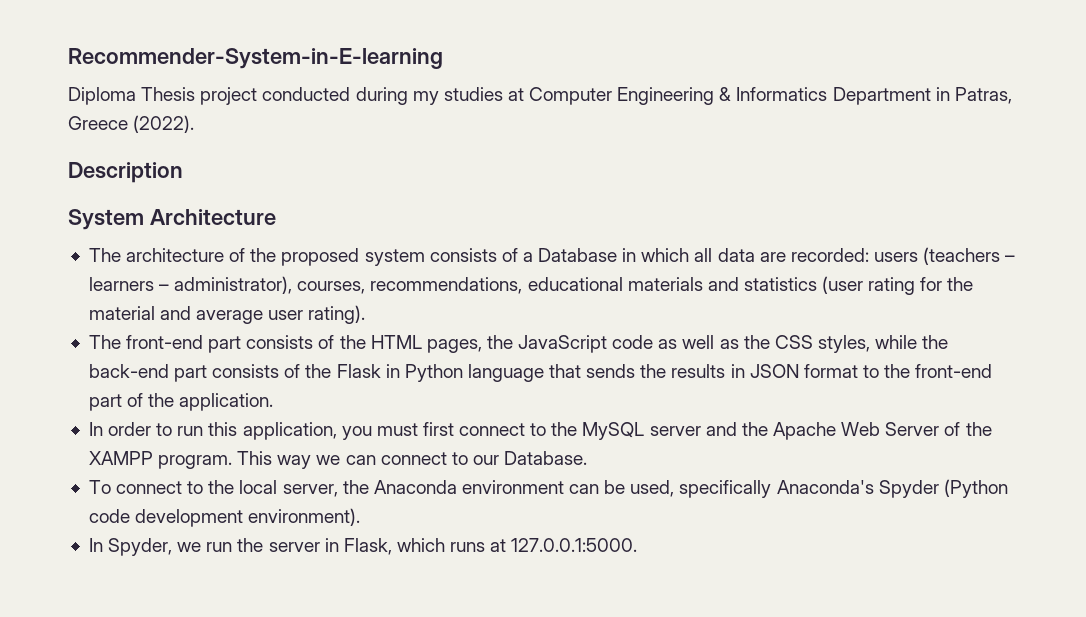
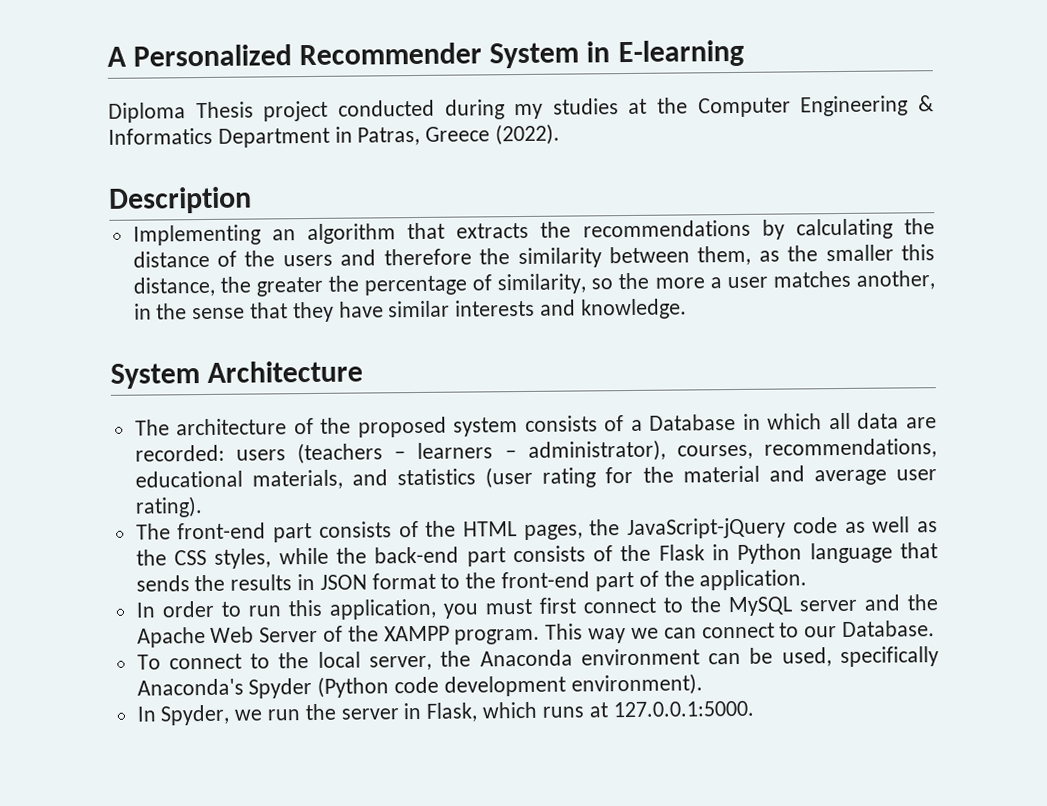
[68,48,443,69] Recommender-System-in-E-learning -> [107,39,744,69] A Personalized Recommender System in E-learning
(524, 94) none -> [657,97,689,114] the
(183, 172) none -> [132,218,935,246] [132,244,936,269] [132,270,935,297] [133,298,687,323] // Ιmplementing an algorithm that extracts the recommendations by calculating the distance of the users and therefore the similarity between them, as the smaller this distance, the greater the percentage of similarity, so the more a user matches another, in the sense that they have similar interests and knowledge.
[627,277,703,291] materials -> [251,469,343,490] materials,
[518,335,608,353] JavaScript -> [627,517,787,540] JavaScript-jQuery

